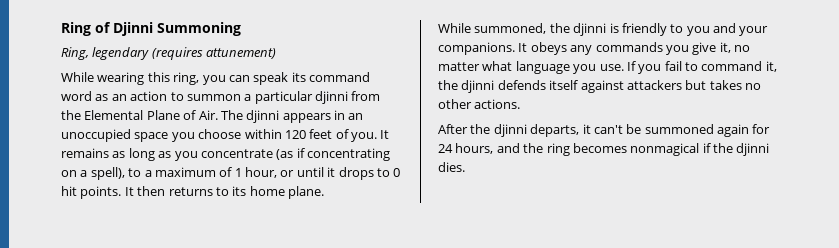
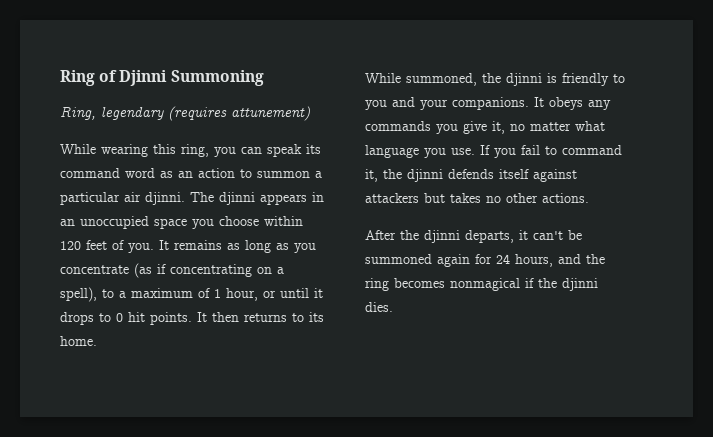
[315,91,381,104] [61,110,218,120] djinni from the Elemental Plane of Air. -> [124,192,185,205] air djinni.
[249,186,324,199] home plane. -> [60,336,97,346] home.

